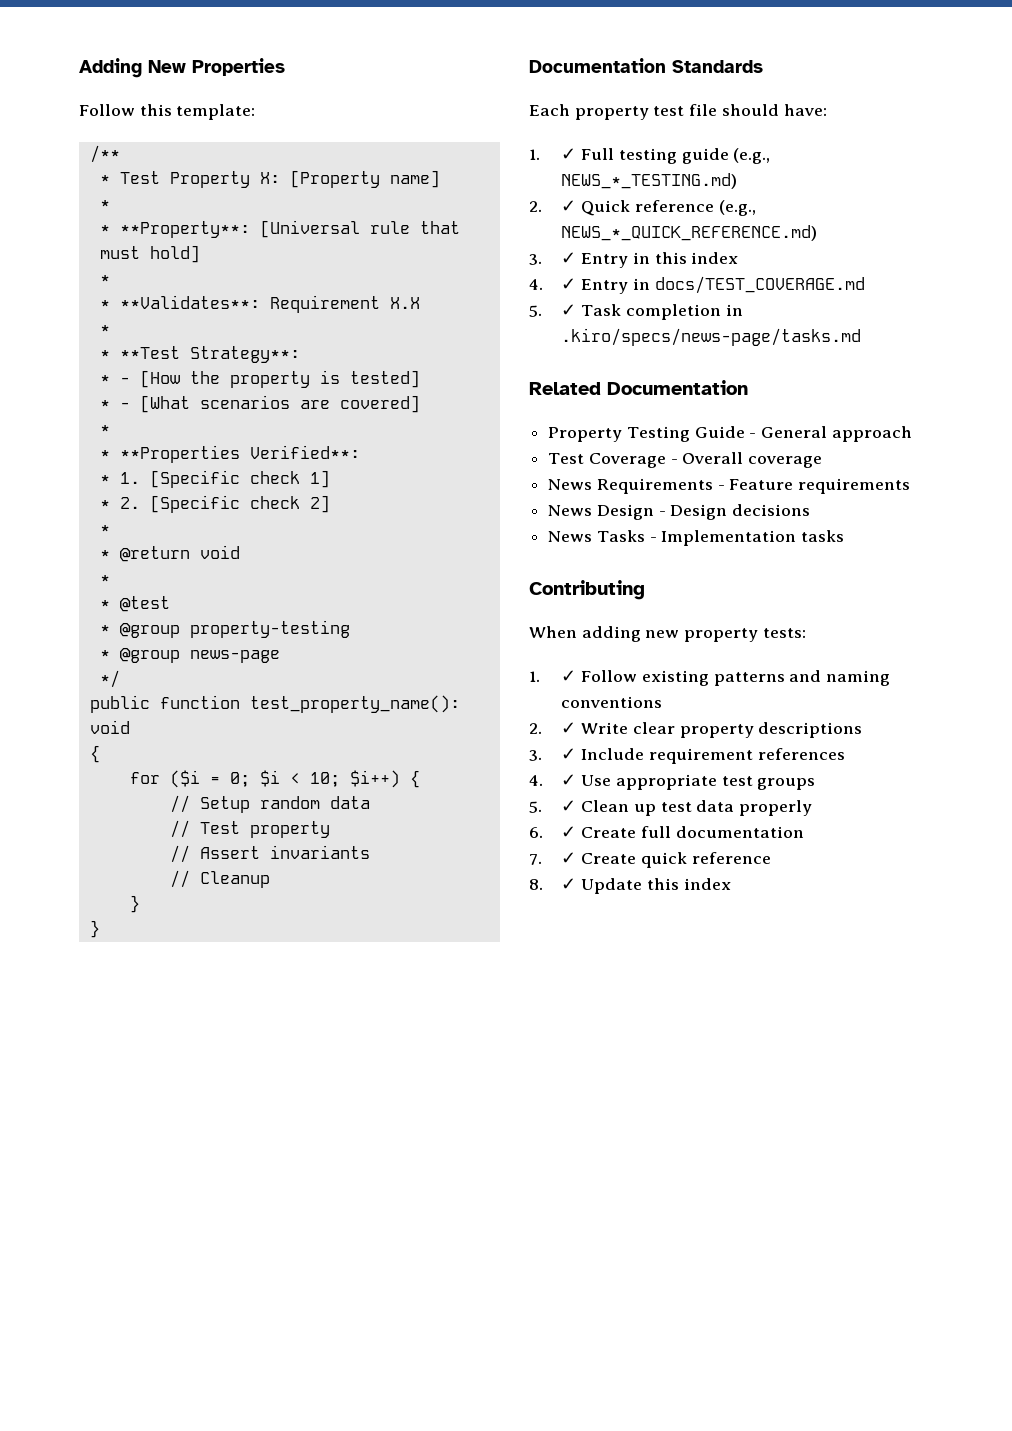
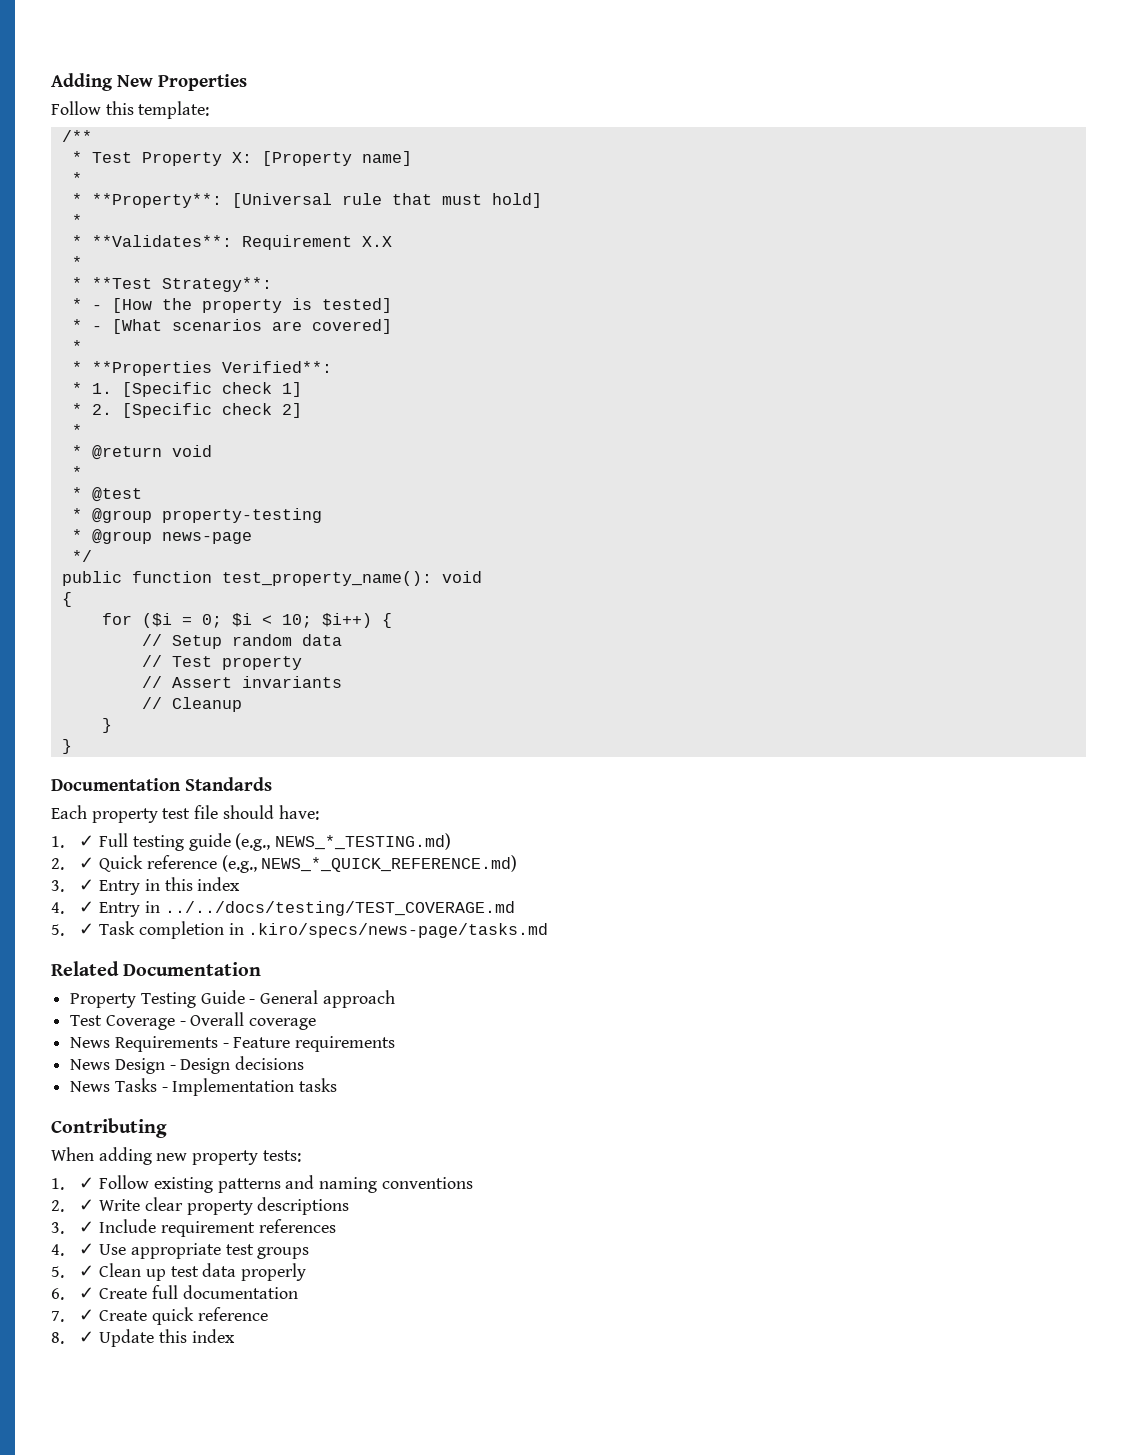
[654,276,865,294] docs/TEST_COVERAGE.md -> [164,901,515,916] ../../docs/testing/TEST_COVERAGE.md

